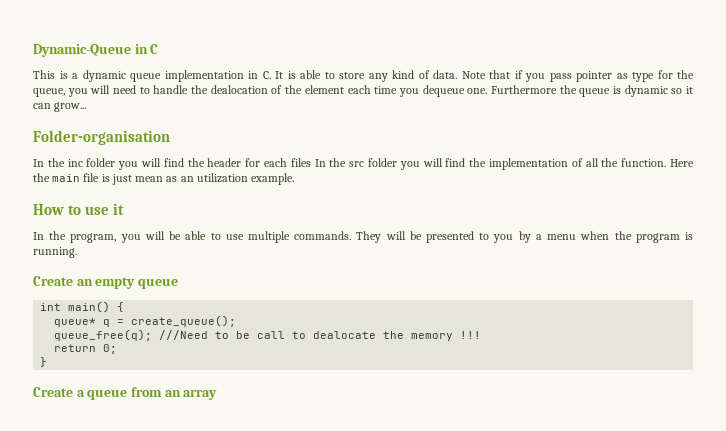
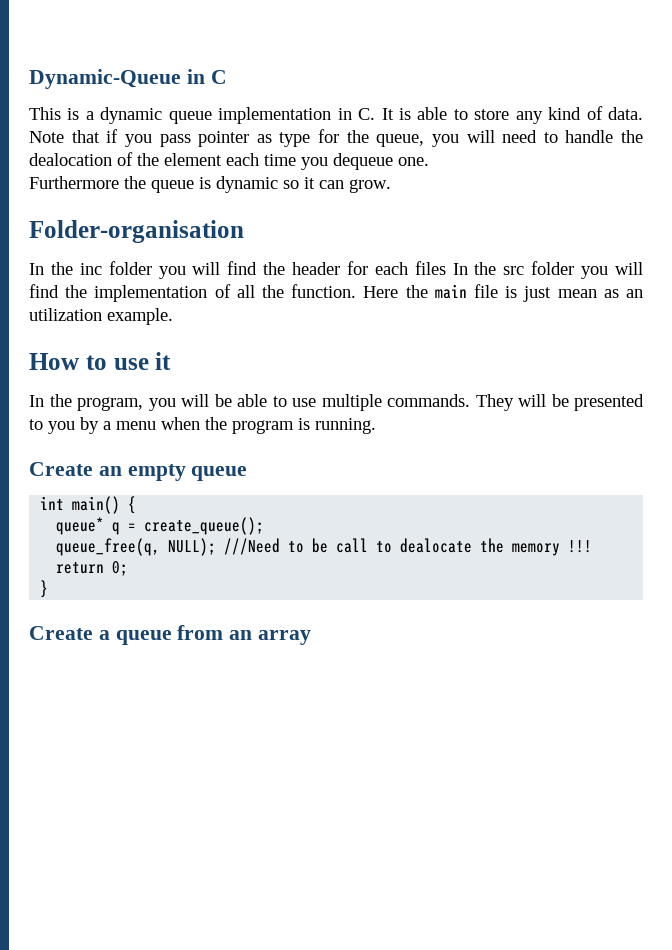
(488, 91) none -> (429, 161) //
[54,102,87,112] grow... -> [349,179,391,193] grow.
[54,329,153,341] queue_free(q); -> [56,538,217,556] queue_free(q, NULL);

